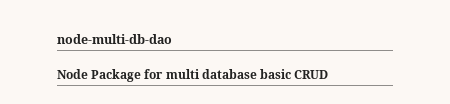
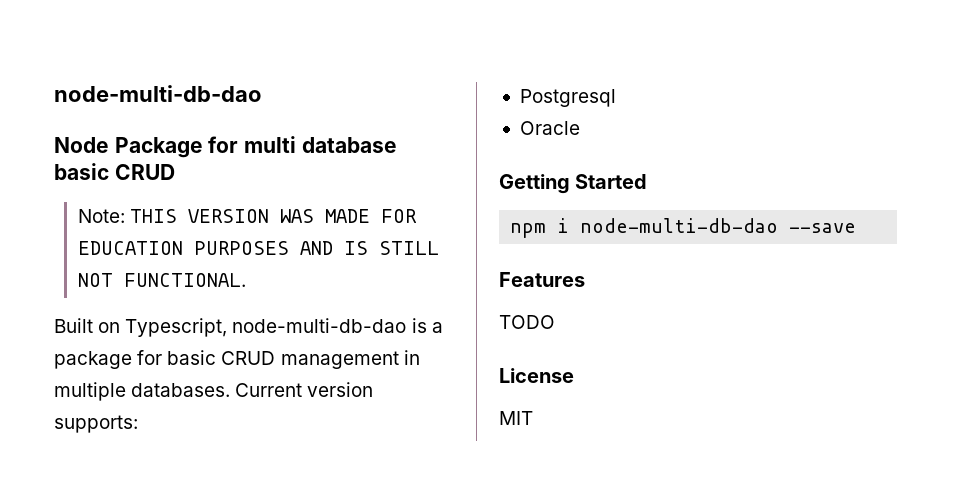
(329, 74) none -> [77,209,417,223] [77,241,439,255] [77,273,246,287] [54,318,443,337] [54,350,420,369] [54,382,374,401] [54,415,138,433] [519,89,616,107] [519,121,580,135] [499,174,648,194] [510,218,857,238] [499,272,585,287] [499,315,555,329] [499,368,574,383] [499,411,533,425] // Note: THIS VERSION WAS MADE FOR EDUCATION PURPOSES AND IS STILL NOT FUNCTIONAL. // Built on Typescript, node-multi-db-dao is a package for basic CRUD management in multiple databases. Current version supports: // Postgresql // Oracle // Getting Started // npm i node-multi-db-dao --save // Features // TODO // License // MIT

